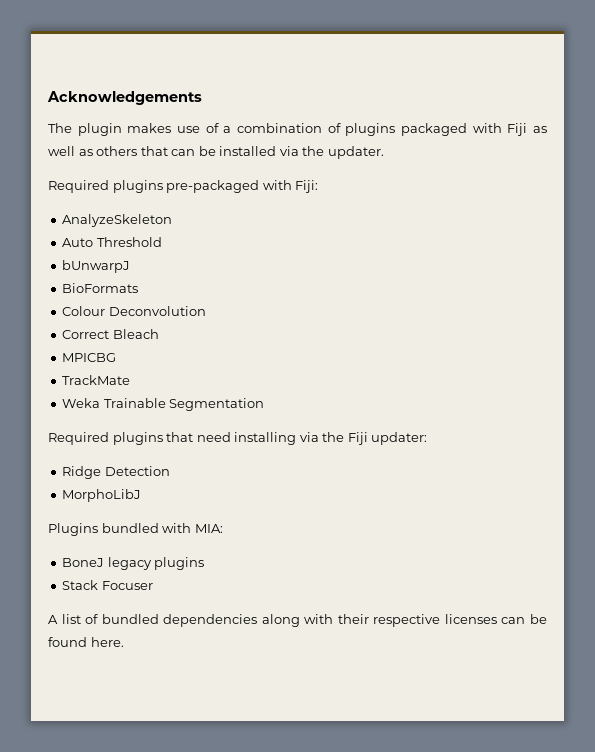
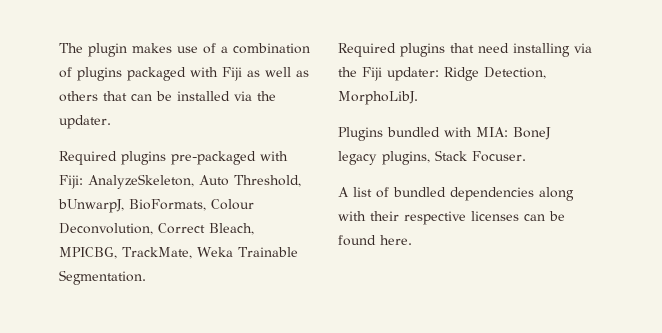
[47,91,202,105] Acknowledgements // -> (59, 48) none
[62,214,173,227] [62,237,162,247] [62,260,131,273] [62,283,139,293] [62,306,206,316] [62,329,159,339] [62,353,117,362] [62,375,131,385] // AnalyzeSkeleton // Auto Threshold // bUnwarpJ // BioFormats // Colour Deconvolution // Correct Bleach // MPICBG // TrackMate // -> [88,174,301,189] [58,199,254,213] [59,223,254,235] [59,247,192,259] AnalyzeSkeleton, Auto Threshold, bUnwarpJ, BioFormats, Colour Deconvolution, Correct Bleach, MPICBG, TrackMate,
[169,398,265,411] Segmentation -> [59,270,146,285] Segmentation.
[62,466,170,479] [62,489,142,502] // Ridge Detection // MorphoLibJ -> [444,67,546,81] [338,91,418,105] Ridge Detection, MorphoLibJ.
(223, 528) // -> (508, 132) none
[154,557,205,570] [62,580,153,590] plugins // Stack Focuser -> [382,150,526,165] plugins, Stack Focuser.

